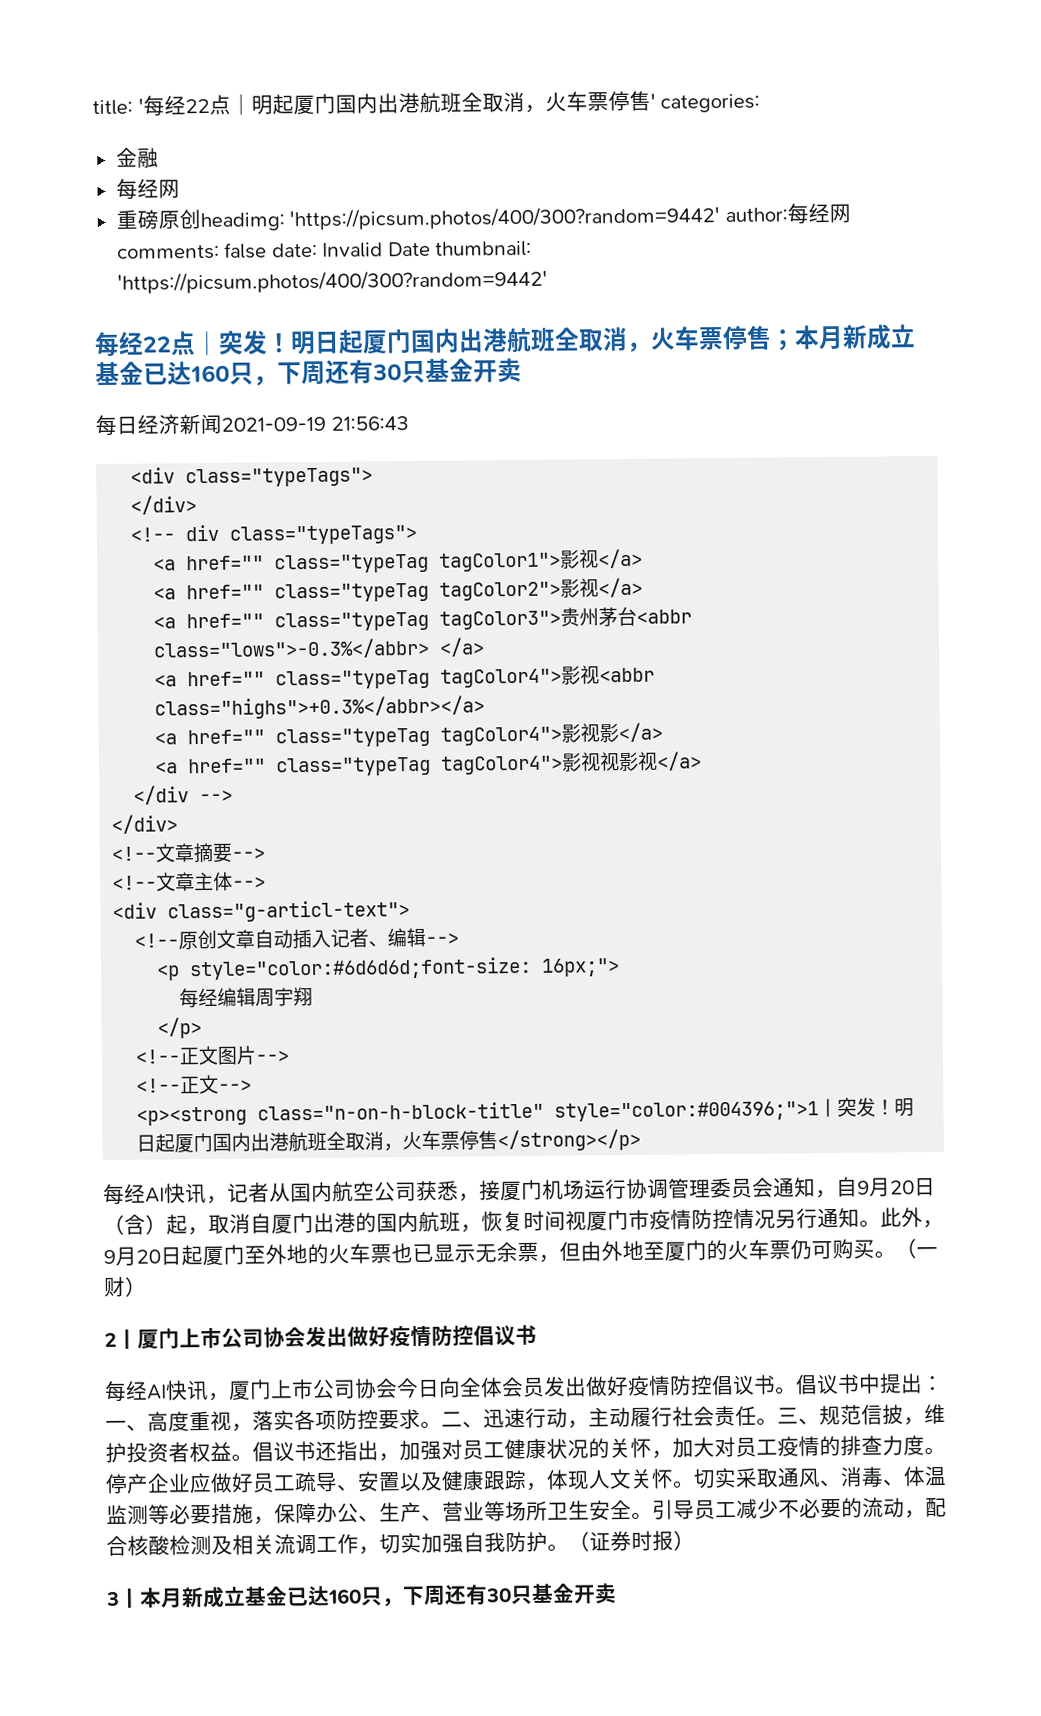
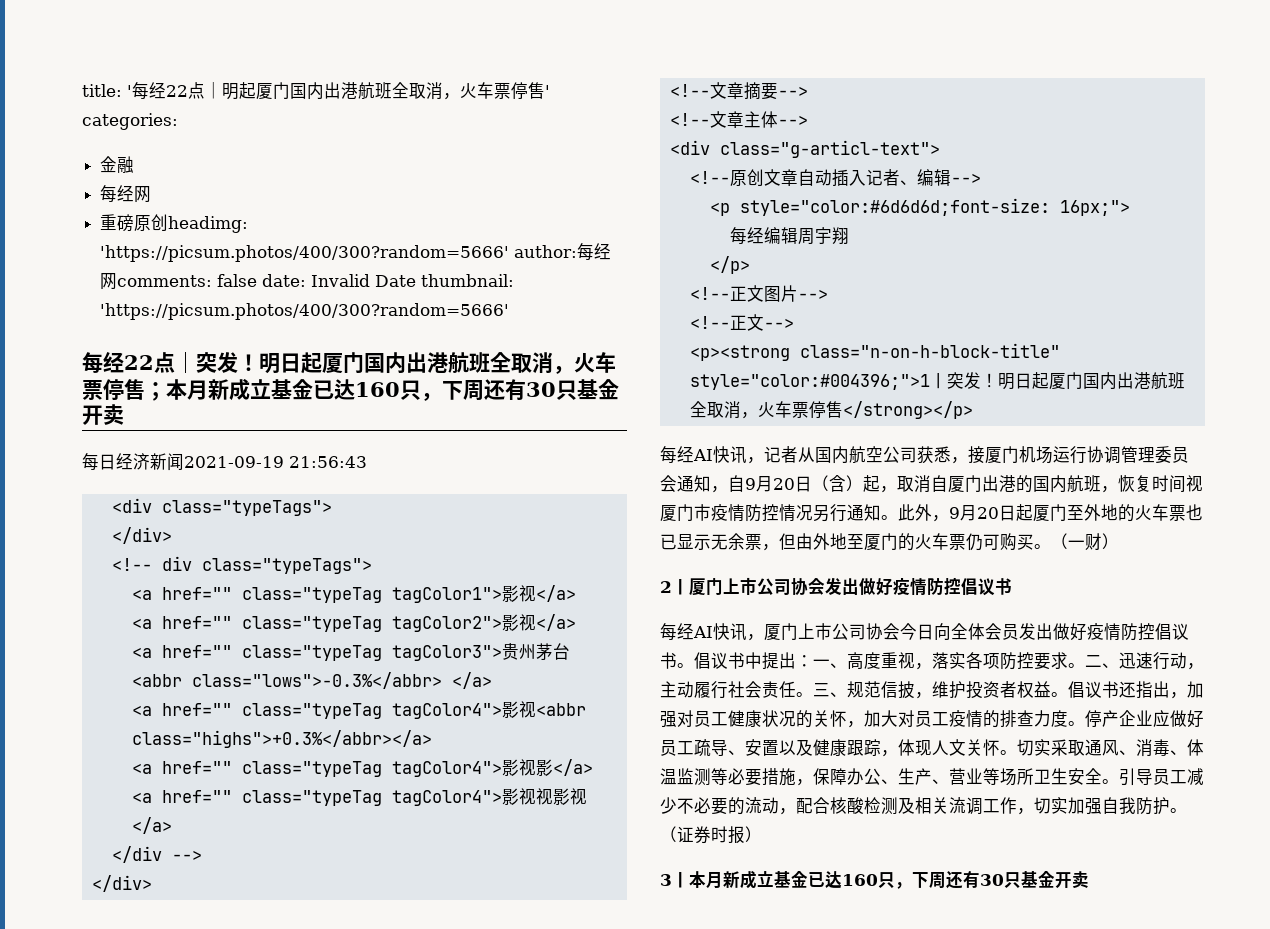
[289,206,721,231] 'https://picsum.photos/400/300?random=9442' -> [100,245,510,262] 'https://picsum.photos/400/300?random=5666'
[116,269,548,294] 'https://picsum.photos/400/300?random=9442' -> [100,303,510,320] 'https://picsum.photos/400/300?random=5666'

